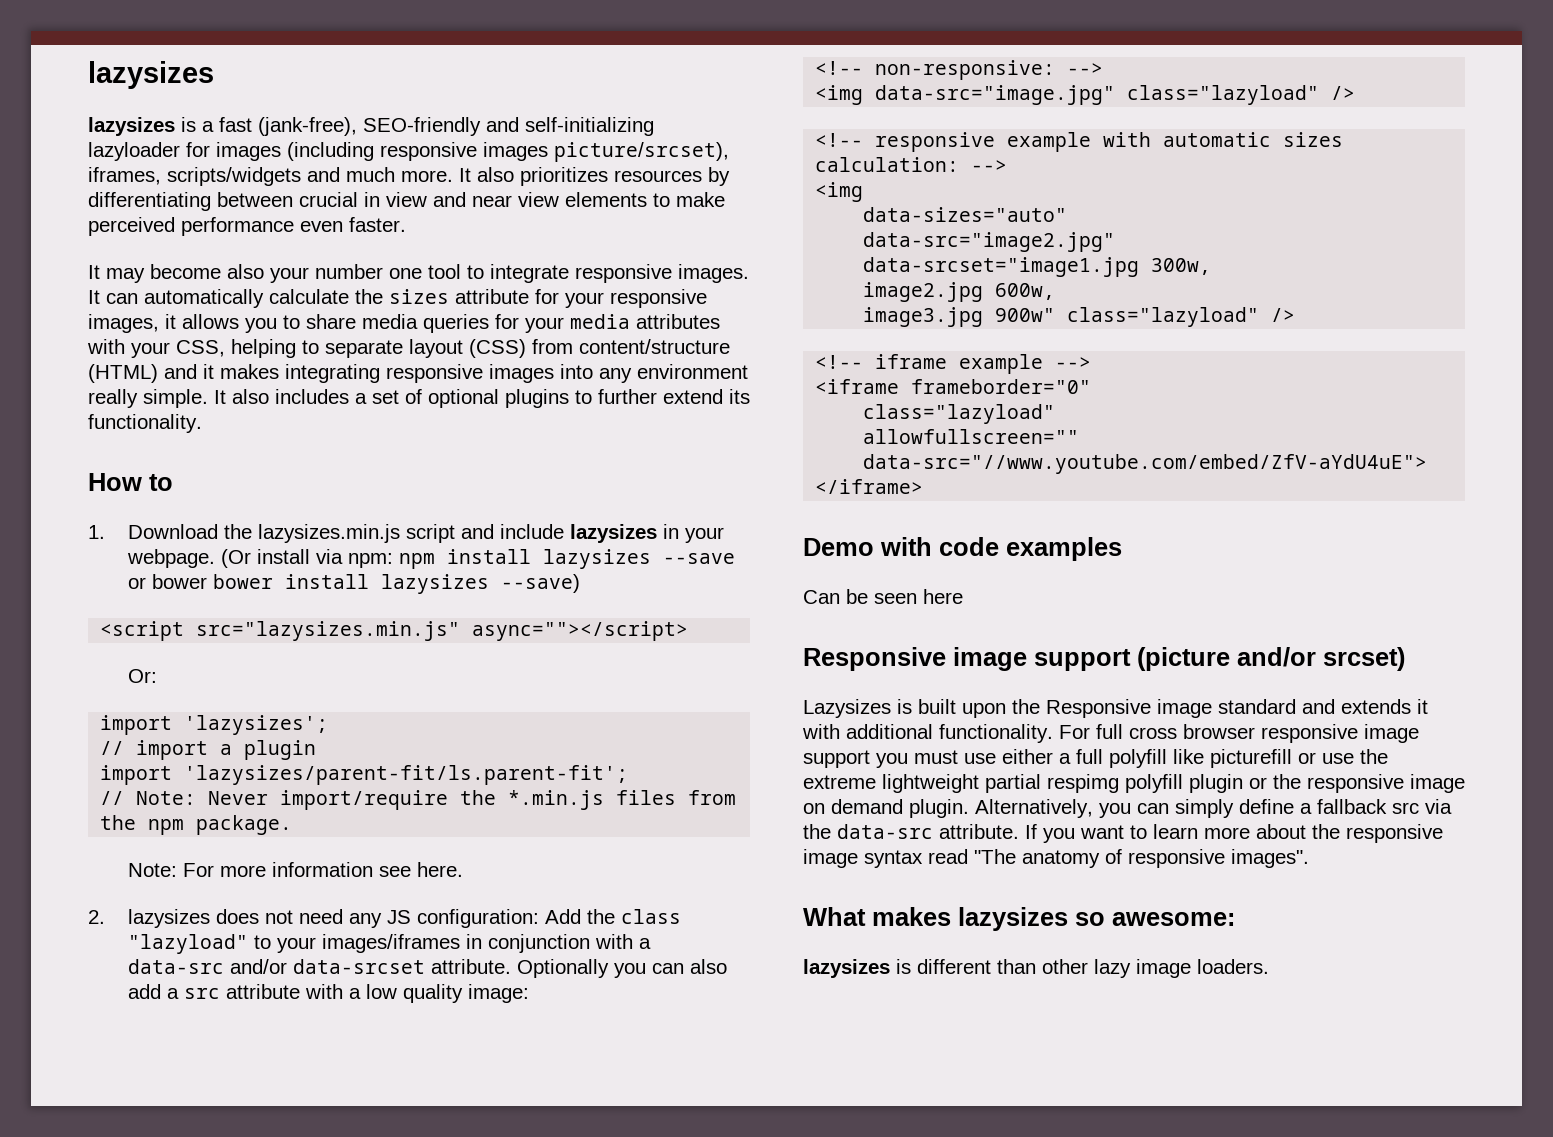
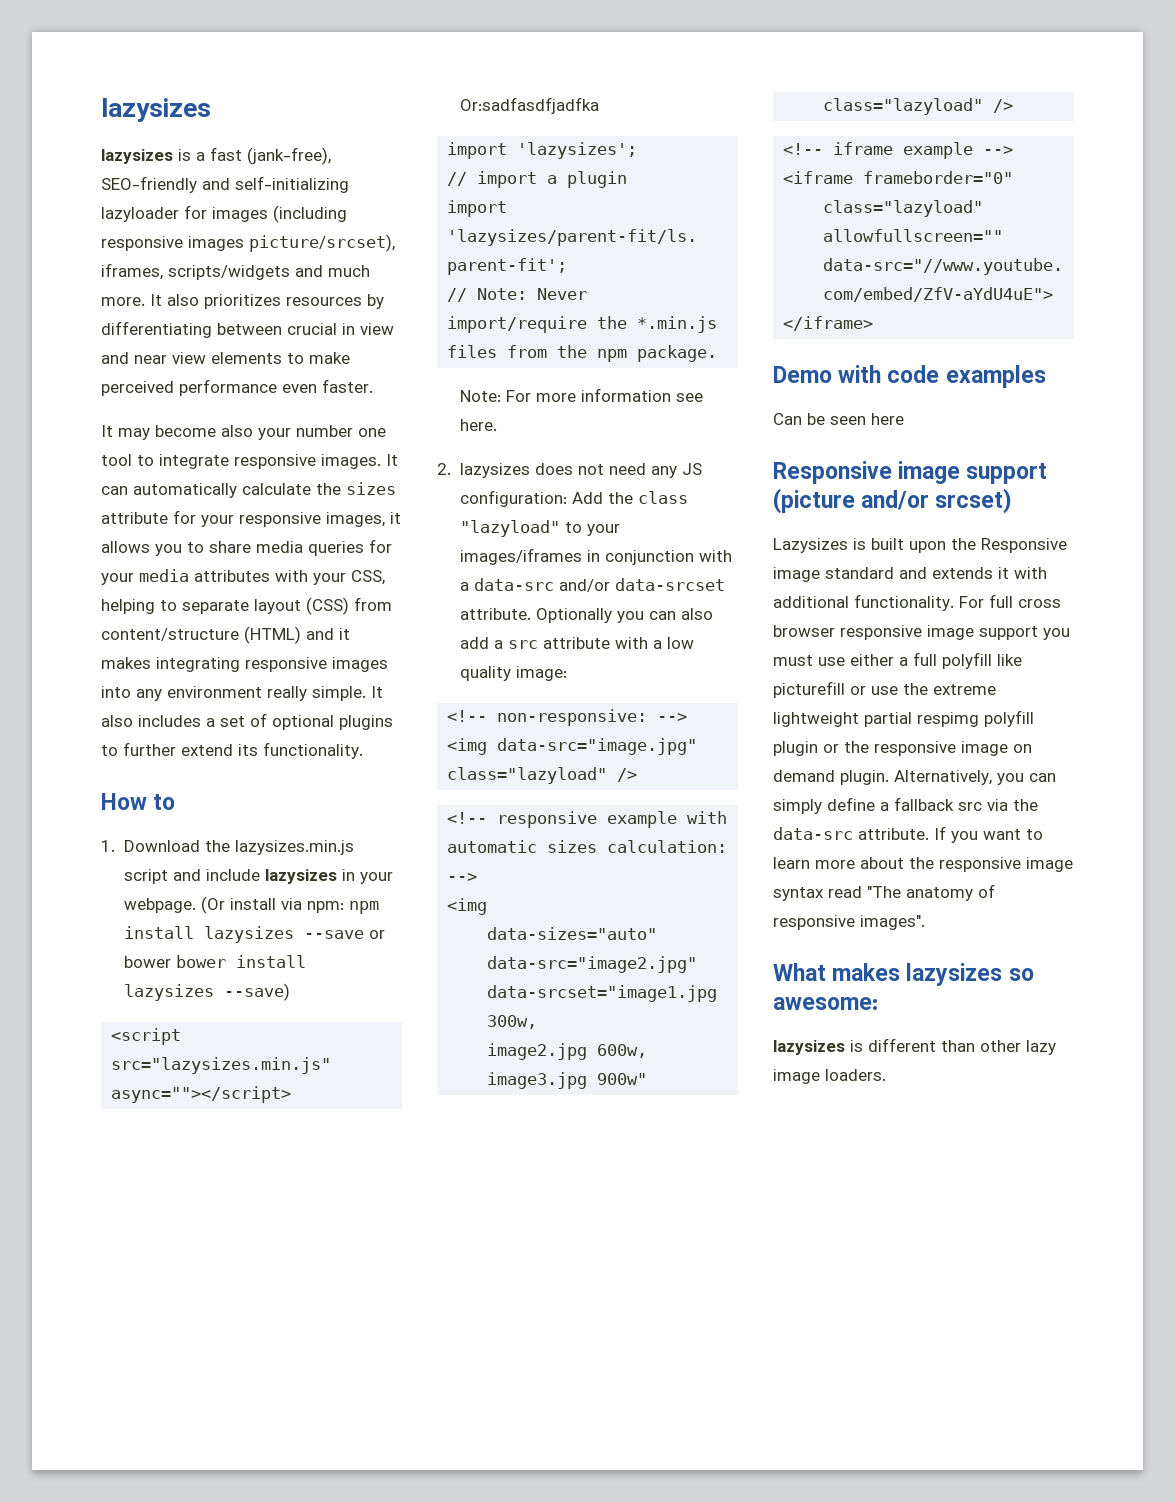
[128,669,158,683] Or: -> [459,97,599,114] Or:sadfasdfjadfka

